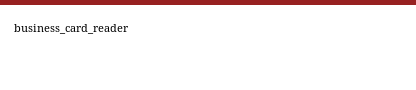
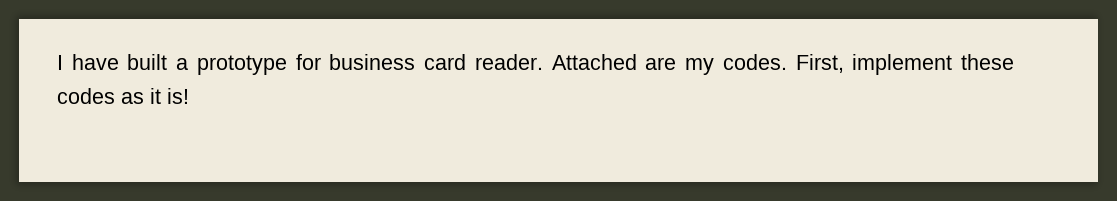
[14,24,129,34] business_card_reader -> [57,54,1015,75] [57,88,189,104] I have built a prototype for business card reader. Attached are my codes. First, implement these codes as it is!

